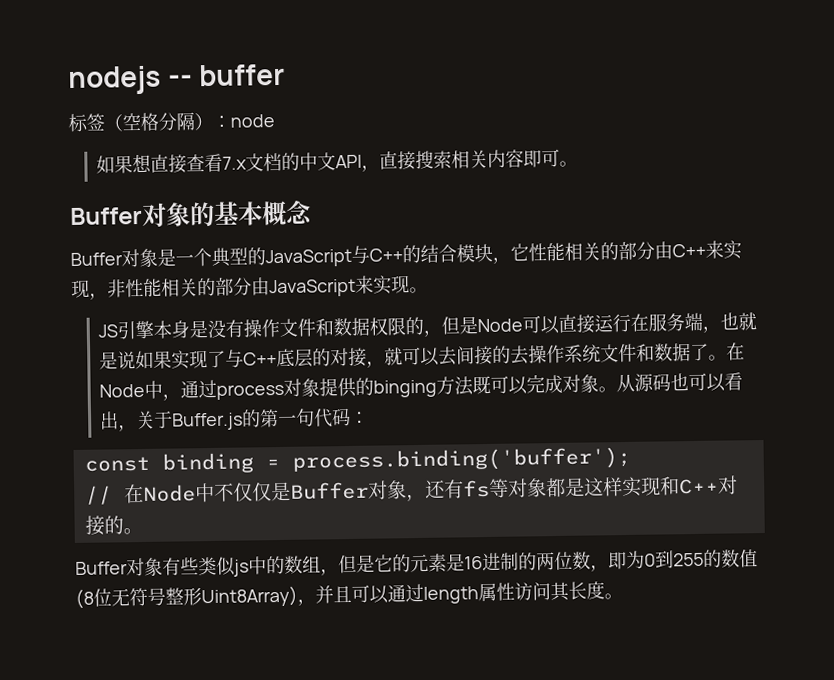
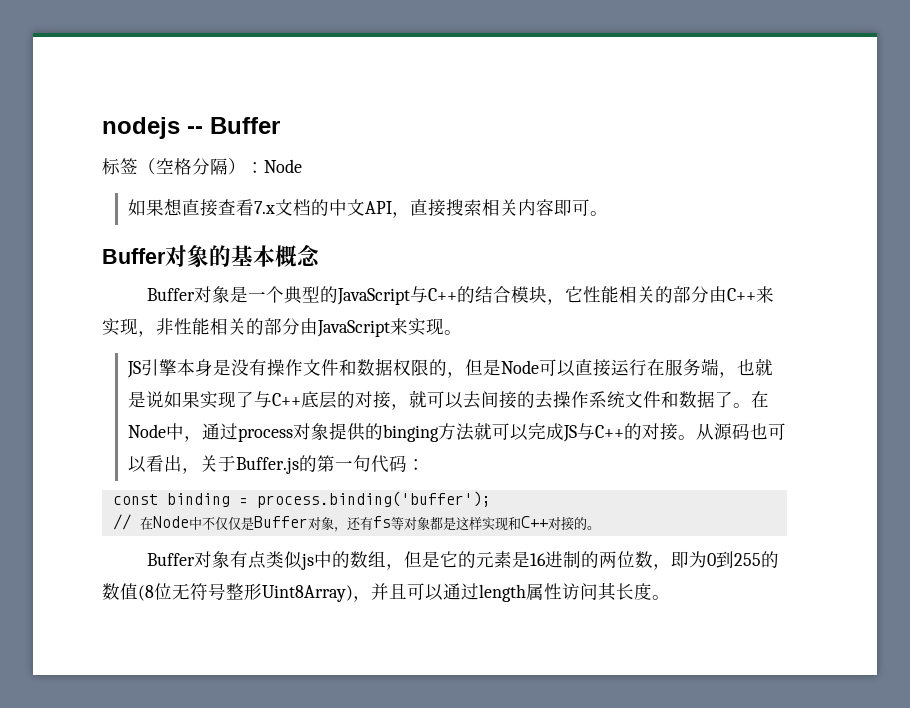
[198,63,286,87] buffer -> [210,117,280,134] Buffer
[230,114,275,128] node -> [264,159,302,173] Node
[472,375,492,395] 既 -> [473,422,492,440] 就
[562,374,600,393] 对象 -> [562,423,678,442] JS与C++的对接
[180,557,199,575] 些 -> [247,551,266,569] 点

